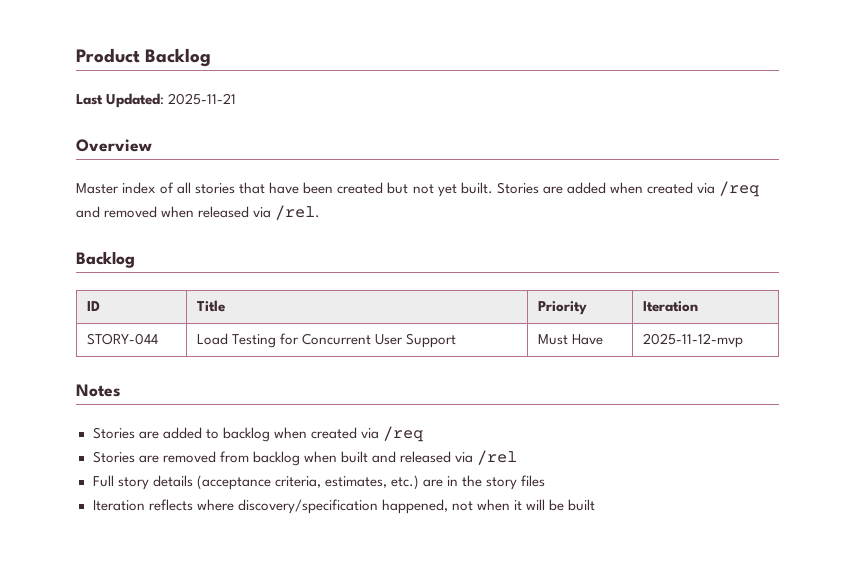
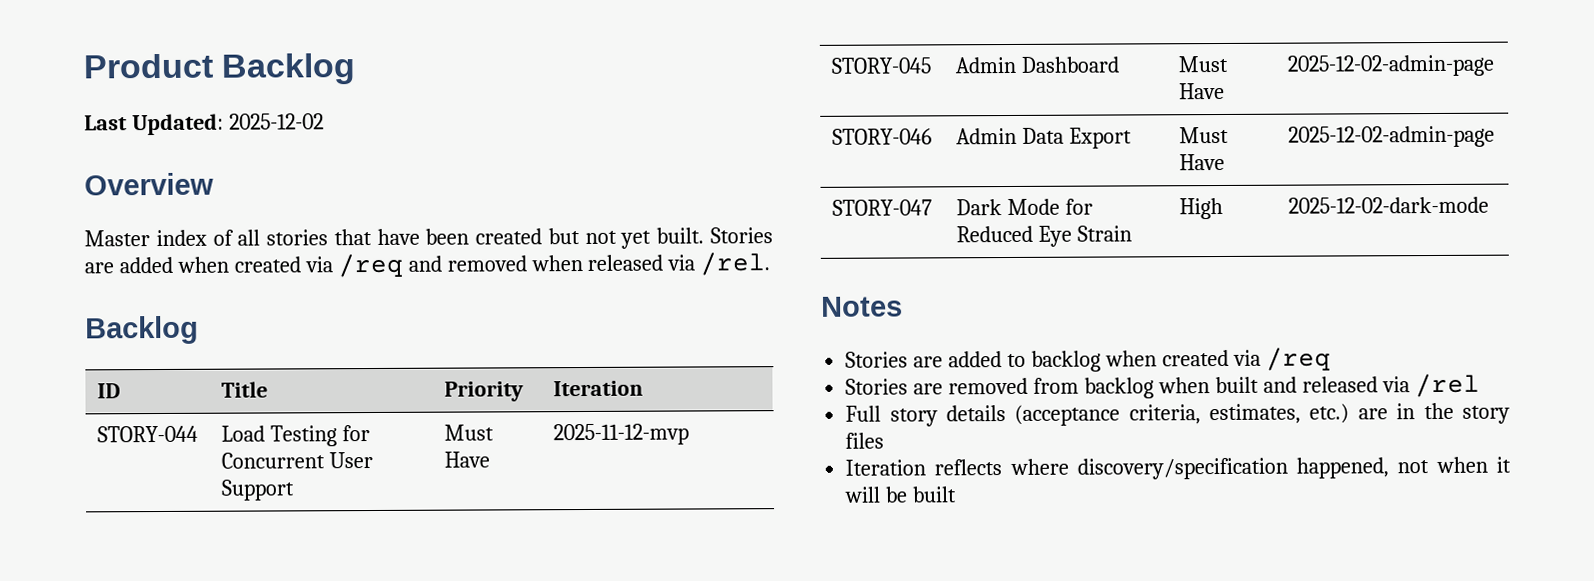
[168,93,237,105] 2025-11-21 -> [228,113,324,130] 2025-12-02
(743, 340) none -> [830,57,931,74] [954,56,1119,74] [1177,55,1228,73] [1178,82,1225,100] [1286,54,1494,77] [831,128,932,145] [955,127,1132,149] [1178,126,1229,144] [1178,153,1225,171] [1287,125,1495,148] [831,199,932,216] [955,198,1093,216] [955,225,1132,247] [1178,197,1223,220] [1287,196,1489,214] // STORY-045 | Admin Dashboard | Must Have | 2025-12-02-admin-page // STORY-046 | Admin Data Export | Must Have | 2025-12-02-admin-page // STORY-047 | Dark Mode for Reduced Eye Strain | High | 2025-12-02-dark-mode

